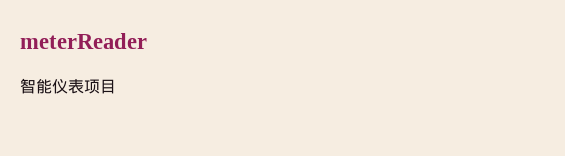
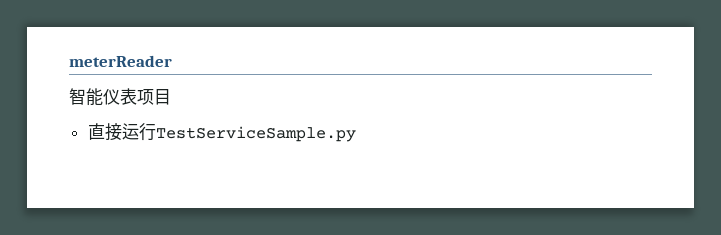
(116, 86) none -> [87,123,356,142] // 直接运行TestServiceSample.py

